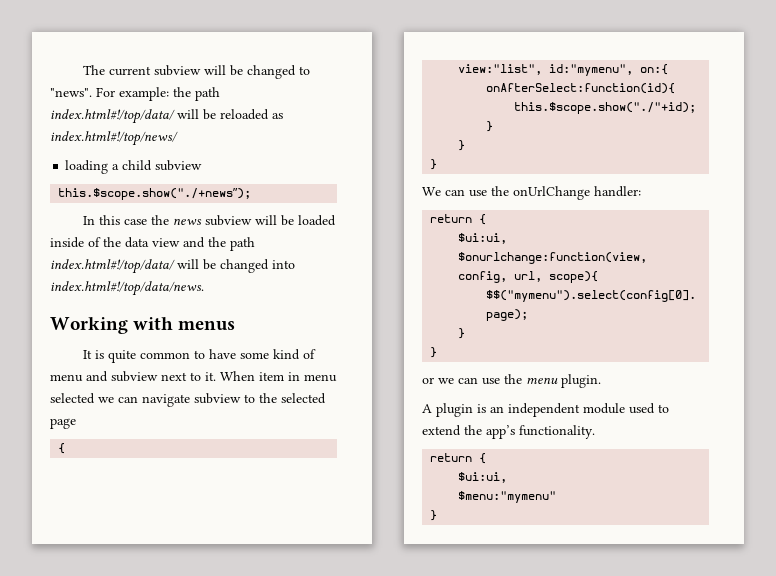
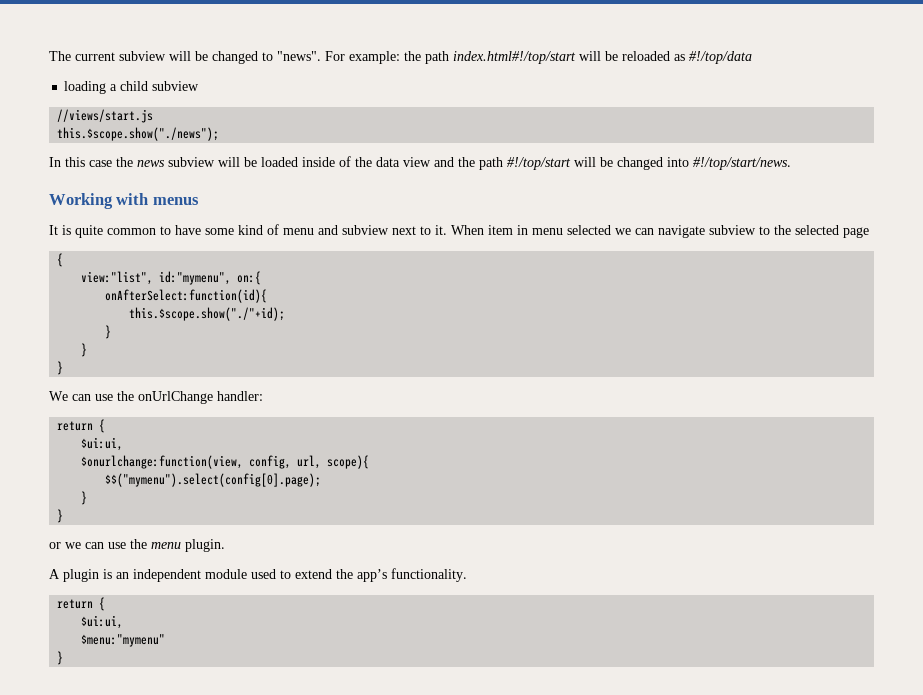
[50,109,175,124] index.html#!/top/data/ -> [453,51,576,64] index.html#!/top/start
[50,131,178,146] index.html#!/top/news/ -> [689,51,752,64] #!/top/data
[58,188,252,200] this.$scope.show("./+news”); -> [57,109,154,123] [57,127,220,141] //views/start.js // this.$scope.show("./news");
[50,259,175,274] index.html#!/top/data/ -> [507,157,571,170] #!/top/start
[50,281,204,296] index.html#!/top/data/news. -> [693,157,791,170] #!/top/start/news.

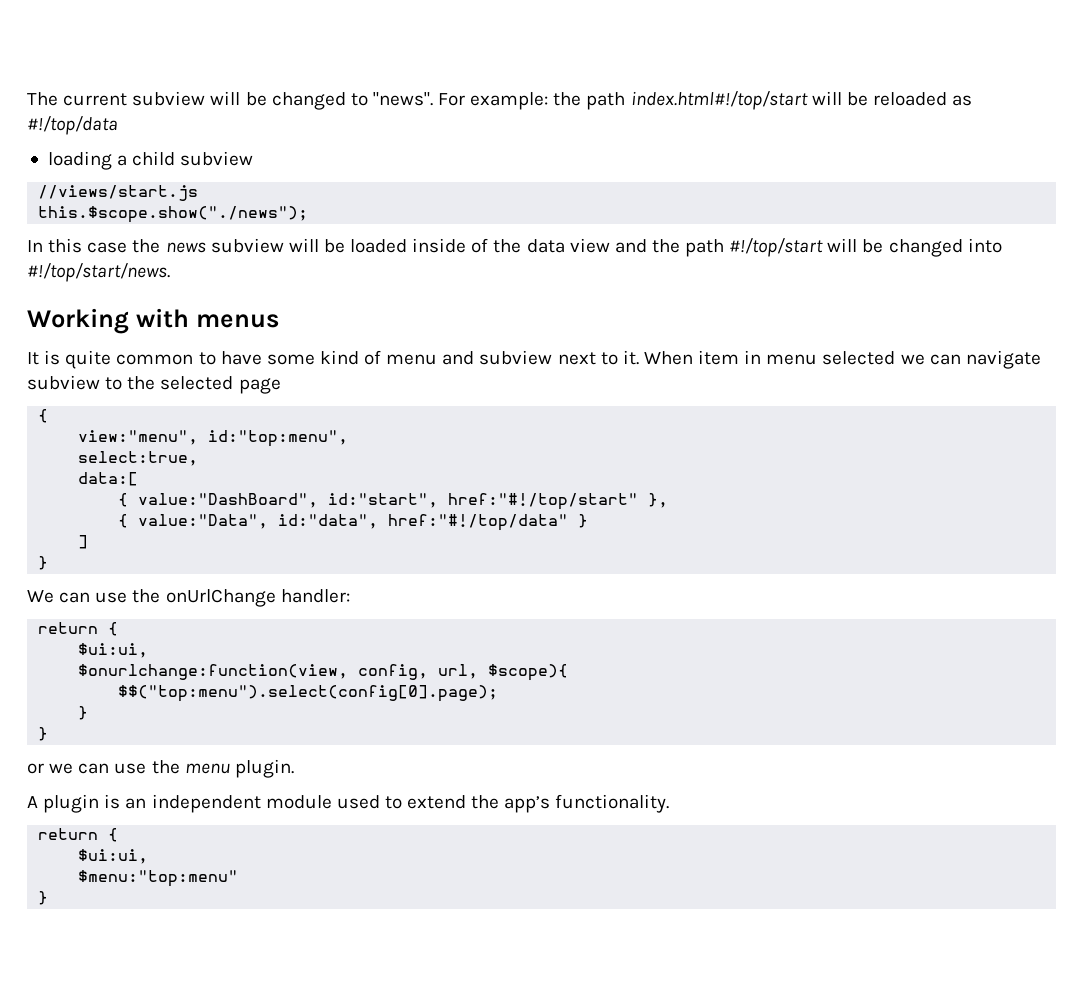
[81,271,262,285] [105,289,268,303] [129,307,286,321] [105,325,112,339] [81,343,88,357] view:"list", id:"mymenu", on:{ // onAfterSelect:function(id){ // this.$scope.show("./"+id); // } // } -> [78,430,349,447] [78,451,199,466] [78,472,139,486] [118,493,669,510] [118,514,589,531] [78,535,89,549] view:"menu", id:"top:menu", // select:true, // data:[ // { value:"DashBoard", id:"start", href:"#!/top/start" }, // { value:"Data", id:"data", href:"#!/top/data" } // ]
[327,455,370,469] [105,473,322,487] scope){ // $$("mymenu").select(config[0].page); -> [488,664,569,681] [118,685,499,702] $scope){ // $$("top:menu").select(config[0].page);
[81,634,166,647] $menu:"mymenu" -> [78,870,239,887] $menu:"top:menu"

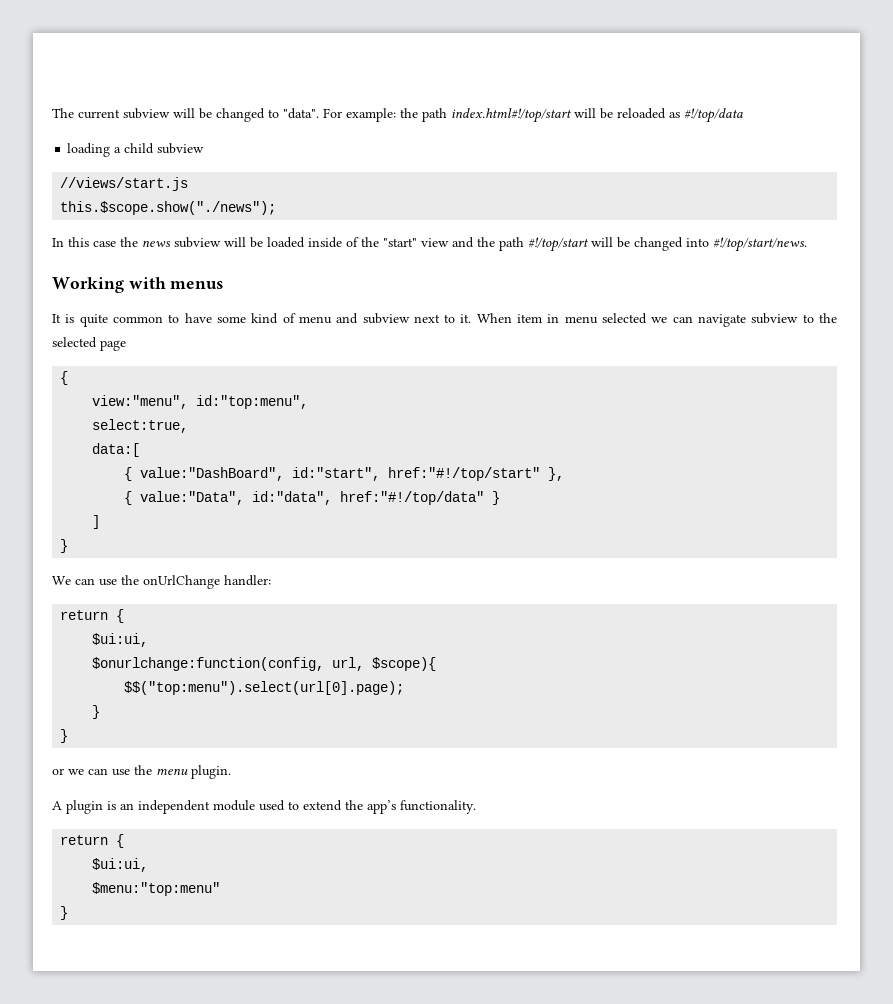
[372,92,433,106] "news". -> [283,108,319,119] "data".
[526,239,565,253] data -> [383,238,417,247] "start"
[78,664,429,680] $onurlchange:function(view, config, -> [92,657,325,671] $onurlchange:function(config,
[118,685,499,702] $$("top:menu").select(config[0].page); -> [124,681,405,695] $$("top:menu").select(url[0].page);

